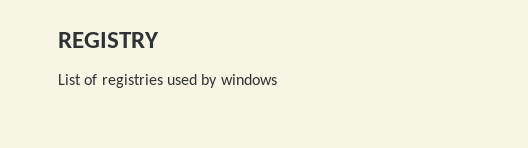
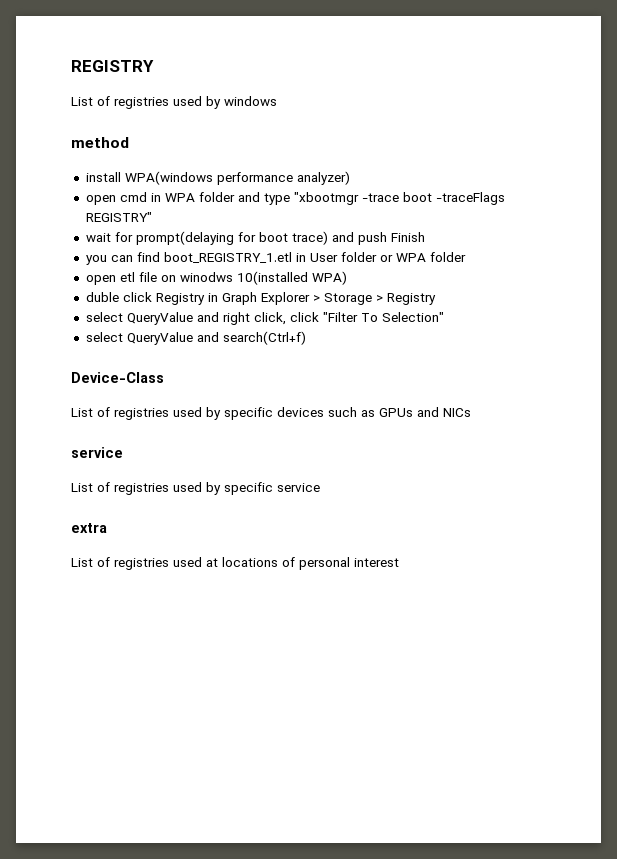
(277, 79) none -> [71,137,129,148] [85,171,350,185] [85,192,505,205] [85,212,152,222] [85,231,425,245] [85,252,466,265] [85,271,347,285] [85,292,436,305] [85,312,444,325] [85,331,306,345] [71,372,164,383] [71,407,471,420] [71,447,123,458] [71,482,320,495] [71,523,107,533] [71,557,399,570] // method // install WPA(windows performance analyzer) // open cmd in WPA folder and type "xbootmgr -trace boot -traceFlags REGISTRY" // wait for prompt(delaying for boot trace) and push Finish // you can find boot_REGISTRY_1.etl in User folder or WPA folder // open etl file on winodws 10(installed WPA) // duble click Registry in Graph Explorer > Storage > Registry // select QueryValue and right click, click "Filter To Selection" // select QueryValue and search(Ctrl+f) // Device-Class // List of registries used by specific devices such as GPUs and NICs // service // List of registries used by specific service // extra // List of registries used at locations of personal interest

